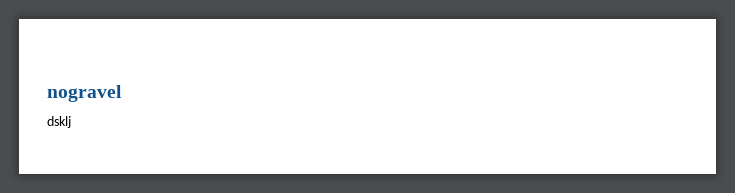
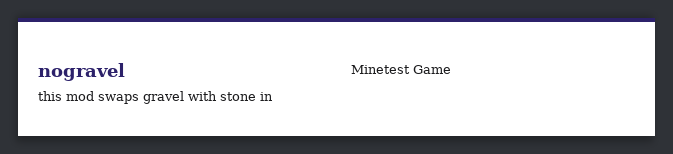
[47,116,71,128] dsklj -> [38,91,273,104] [351,65,451,74] this mod swaps gravel with stone in Minetest Game

